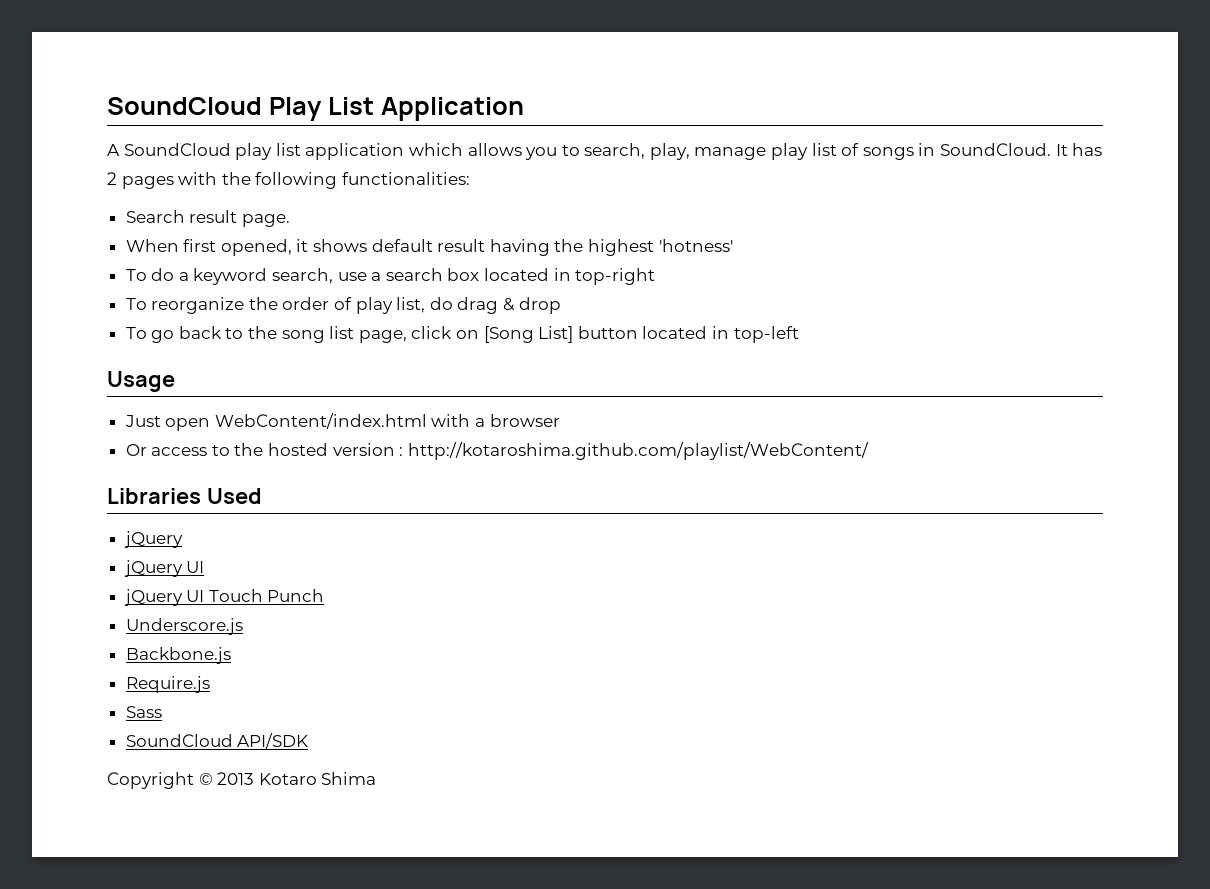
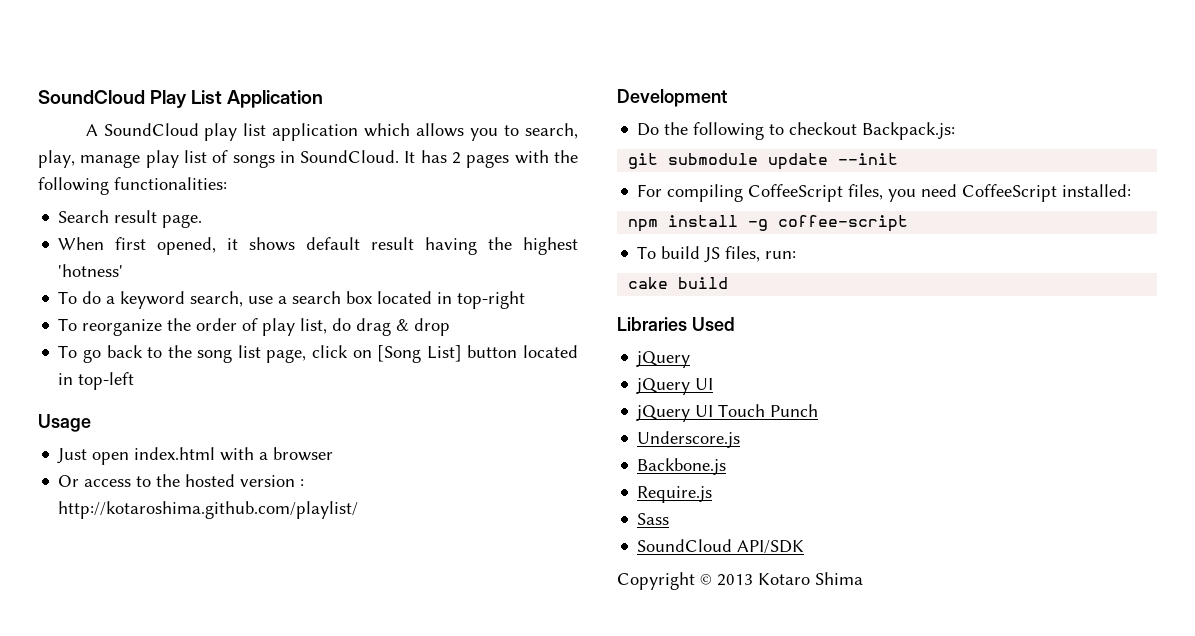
[214,413,427,429] WebContent/index.html -> [134,447,216,460] index.html
[407,442,869,460] http://kotaroshima.github.com/playlist/WebContent/ -> [58,501,359,519] [617,89,727,107] [637,122,956,140] [628,153,899,170] [637,184,1132,202] [628,215,909,232] [637,246,797,263] [628,277,729,289] http://kotaroshima.github.com/playlist/ // Development // Do the following to checkout Backpack.js: // git submodule update --init // For compiling CoffeeScript files, you need CoffeeScript installed: // npm install -g coffee-script // To build JS files, run: // cake build

